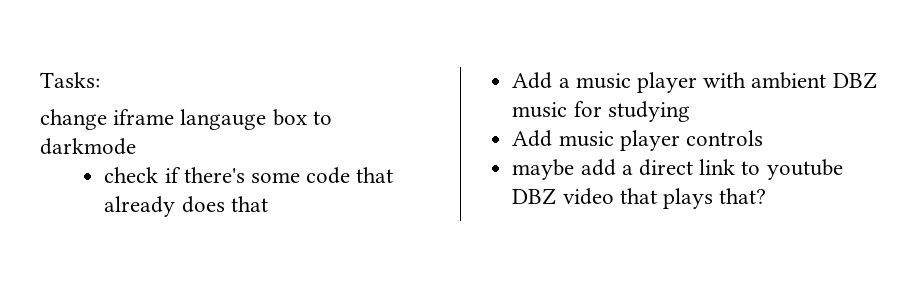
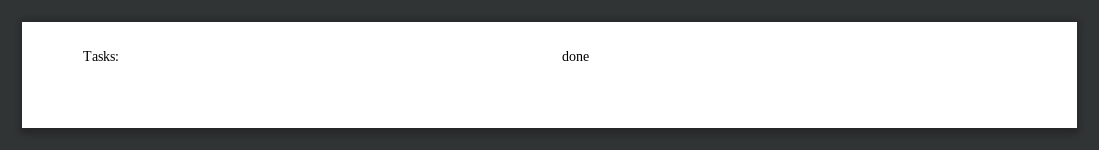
[40,109,332,130] [40,138,136,155] [104,167,394,184] [104,196,268,217] [512,72,877,93] [512,101,690,122] [512,130,763,151] [512,159,843,180] [512,188,767,209] change iframe langauge box to darkmode // check if there's some code that already does that // Add a music player with ambient DBZ music for studying // Add music player controls // maybe add a direct link to youtube DBZ video that plays that? -> [562,51,589,61] done

